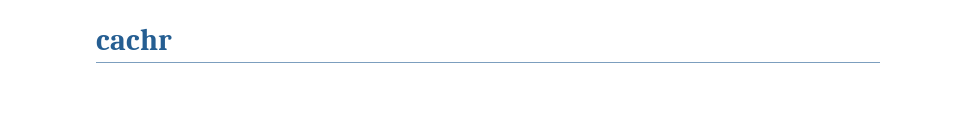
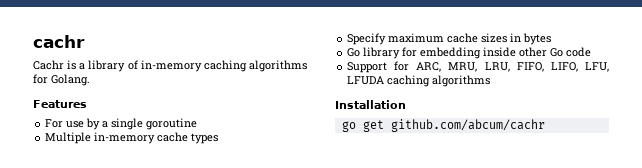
(172, 39) none -> [33,60,307,72] [33,74,90,86] [33,100,87,108] [45,118,198,130] [45,132,219,144] [347,33,552,45] [347,47,592,59] [347,61,609,73] [347,75,491,87] [335,100,406,109] [341,119,545,132] // Cachr is a library of in-memory caching algorithms for Golang. // Features // For use by a single goroutine // Multiple in-memory cache types // Specify maximum cache sizes in bytes // Go library for embedding inside other Go code // Support for ARC, MRU, LRU, FIFO, LIFO, LFU, LFUDA caching algorithms // Installation // go get github.com/abcum/cachr

